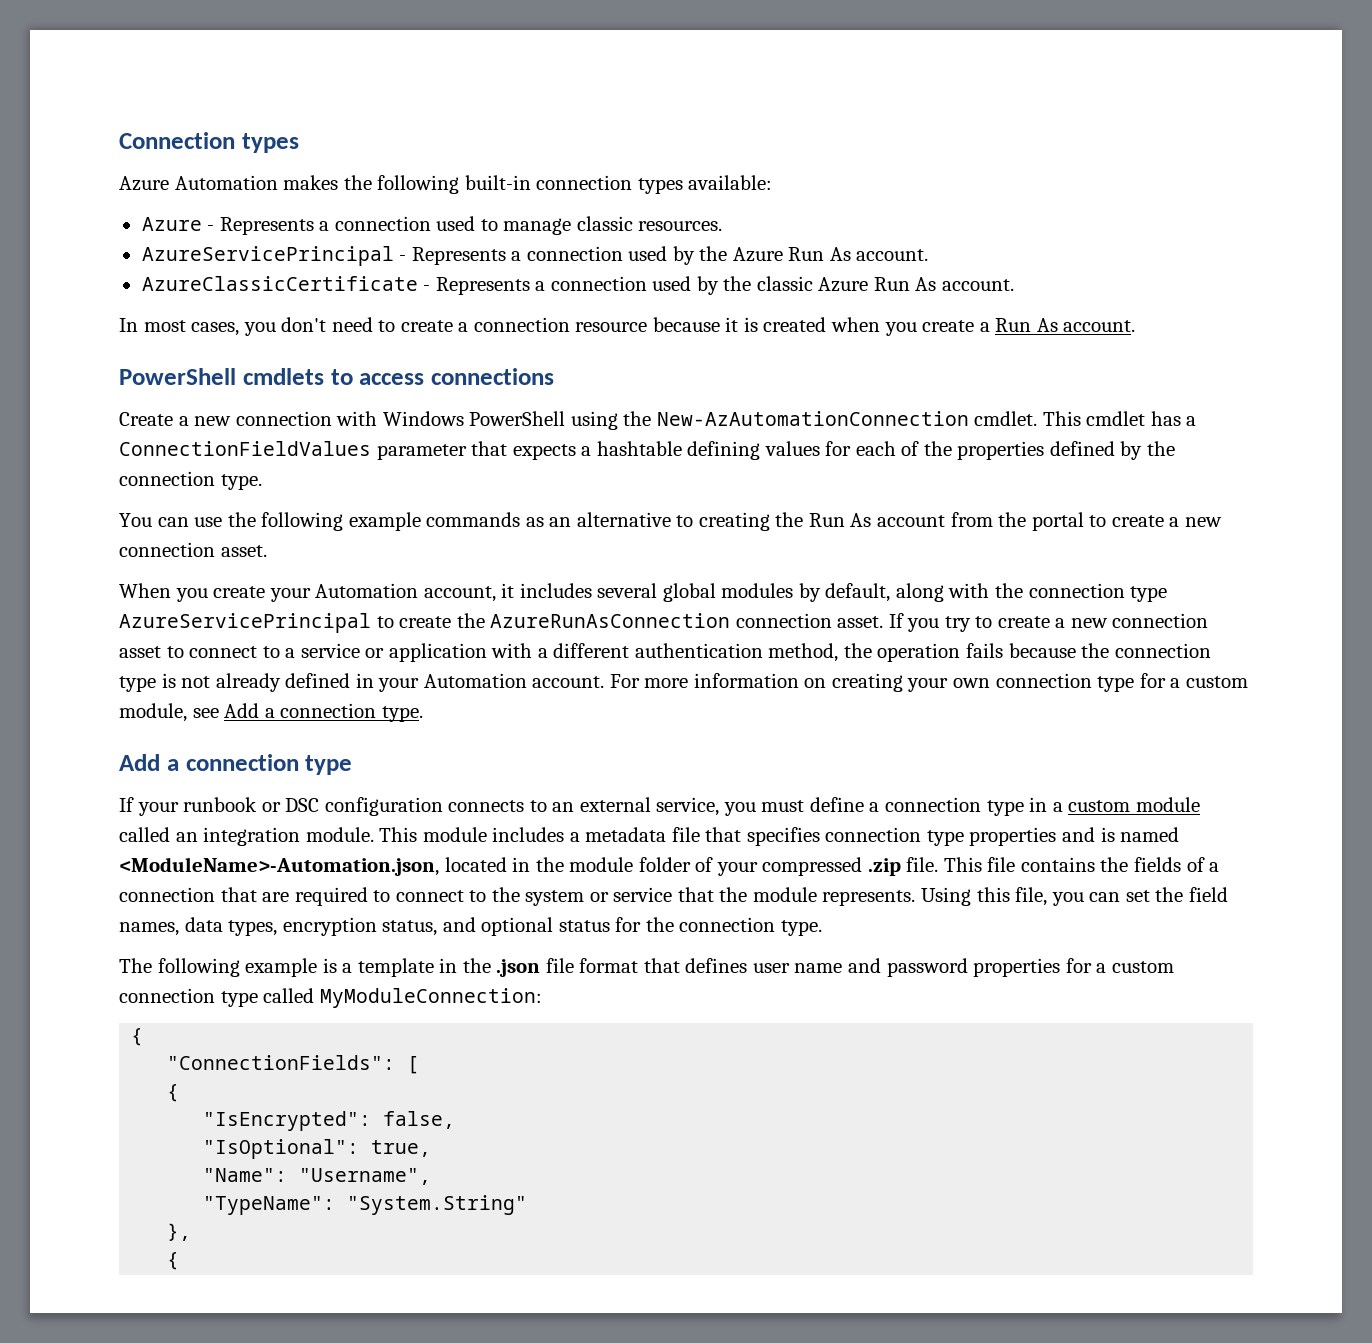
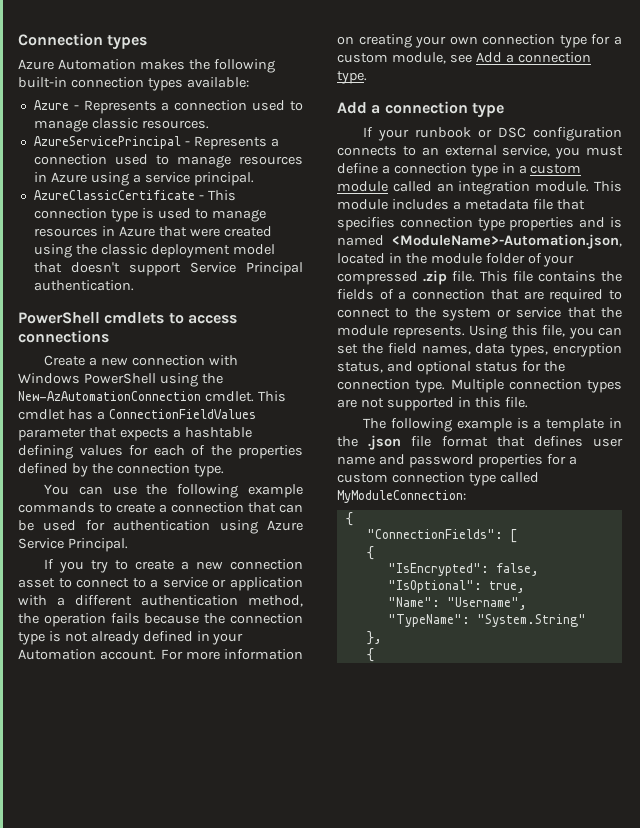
[672,246,929,265] [141,276,1014,295] [119,317,1136,336] by the Azure Run As account. // AzureClassicCertificate - Represents a connection used by the classic Azure Run As account. // In most cases, you don't need to create a connection resource because it is created when you create a Run As account. -> [155,155,303,168] [33,172,254,186] [33,190,236,201] [33,208,266,222] [33,226,272,237] [33,244,275,258] [33,262,303,276] [33,280,134,291] to manage resources in Azure using a service principal. // AzureClassicCertificate - This connection type is used to manage resources in Azure that were created using the classic deployment model that doesn't support Service Principal authentication.
[525,512,1222,531] [119,542,267,557] [119,583,1168,602] [119,613,884,633] as an alternative to creating the Run As account from the portal to create a new connection asset. // When you create your Automation account, it includes several global modules by default, along with the connection type AzureServicePrincipal to create the AzureRunAsConnection connection asset. -> [99,502,303,513] [18,520,303,534] [18,538,128,552] to create a connection that can be used for authentication using Azure Service Principal. //
(822, 928) none -> [450,379,622,393] [337,397,528,411] Multiple connection types are not supported in this file.

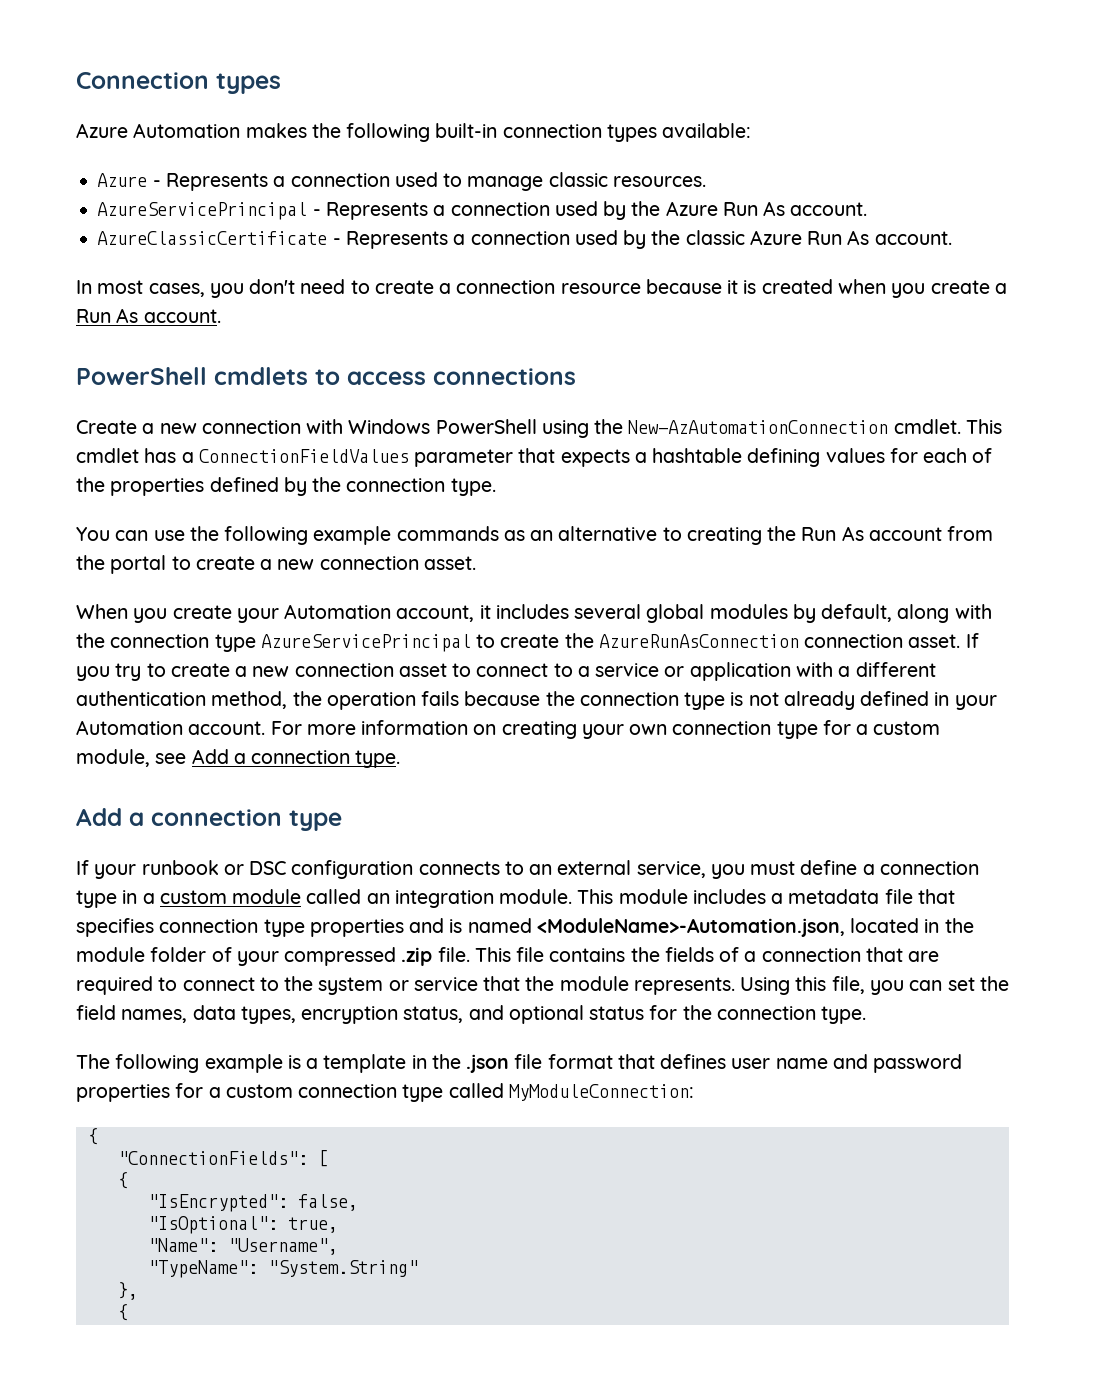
[155,155,303,168] [33,172,254,186] [33,190,236,201] [33,208,266,222] [33,226,272,237] [33,244,275,258] [33,262,303,276] [33,280,134,291] to manage resources in Azure using a service principal. // AzureClassicCertificate - This connection type is used to manage resources in Azure that were created using the classic deployment model that doesn't support Service Principal authentication. -> [603,201,868,220] [97,230,952,249] [76,279,1007,298] [76,308,221,323] by the Azure Run As account. // AzureClassicCertificate - Represents a connection used by the classic Azure Run As account. // In most cases, you don't need to create a connection resource because it is created when you create a Run As account.
[99,502,303,513] [18,520,303,534] [18,538,128,552] to create a connection that can be used for authentication using Azure Service Principal. // -> [503,526,994,545] [76,555,476,574] [76,604,992,623] [76,633,961,652] as an alternative to creating the Run As account from the portal to create a new connection asset. // When you create your Automation account, it includes several global modules by default, along with the connection type AzureServicePrincipal to create the AzureRunAsConnection connection asset.
[450,379,622,393] [337,397,528,411] Multiple connection types are not supported in this file. -> (867, 1015) none

